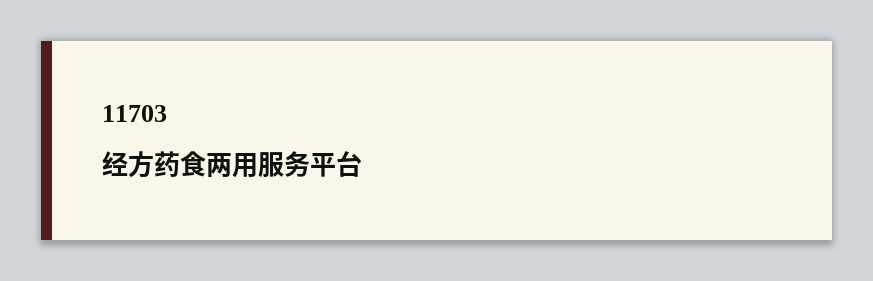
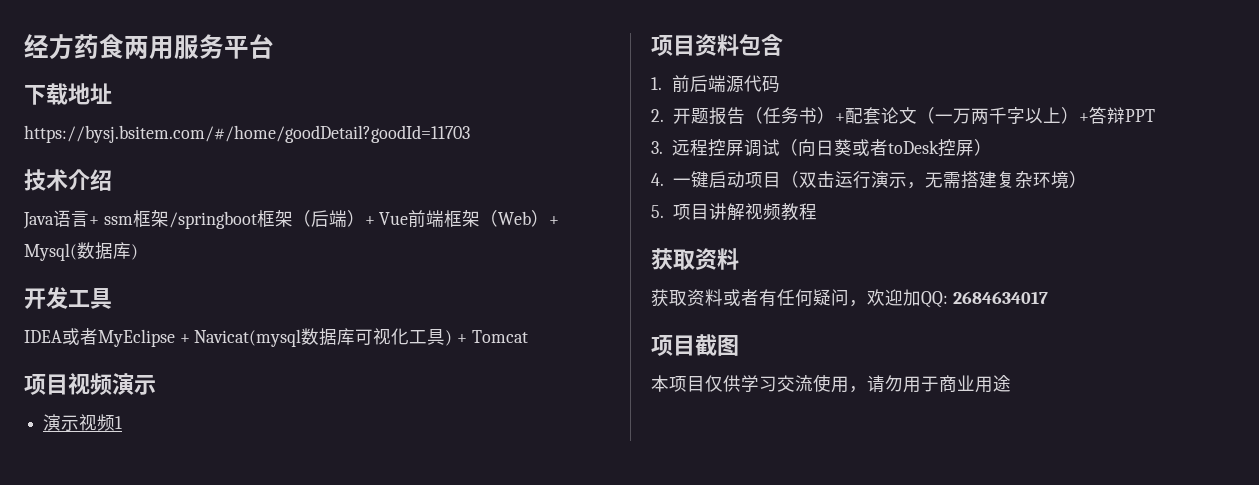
[102,105,167,122] 11703 // -> (24, 46) none
(362, 164) none -> [24,83,112,105] [24,125,470,143] [24,169,112,191] [23,210,560,229] [24,242,138,261] [24,287,112,309] [24,328,528,347] [24,373,156,395] [43,414,123,431] [651,34,783,56] [651,75,780,93] [651,106,1155,125] [651,139,992,157] [651,171,1087,189] [651,203,817,221] [651,248,739,270] [651,289,1048,308] [651,334,739,356] [651,374,1011,393] // 下载地址 // https://bysj.bsitem.com/#/home/goodDetail?goodId=11703 // 技术介绍 // Java语言+ ssm框架/springboot框架（后端）+ Vue前端框架（Web）+ Mysql(数据库) // 开发工具 // IDEA或者MyEclipse + Navicat(mysql数据库可视化工具) + Tomcat // 项目视频演示 // 演示视频1 // 项目资料包含 // 1.前后端源代码 // 2.开题报告（任务书）+配套论文（一万两千字以上）+答辩PPT // 3.远程控屏调试（向日葵或者toDesk控屏） // 4.一键启动项目（双击运行演示，无需搭建复杂环境） // 5.项目讲解视频教程 // 获取资料 // 获取资料或者有任何疑问，欢迎加QQ: 2684634017 // 项目截图 // 本项目仅供学习交流使用，请勿用于商业用途

